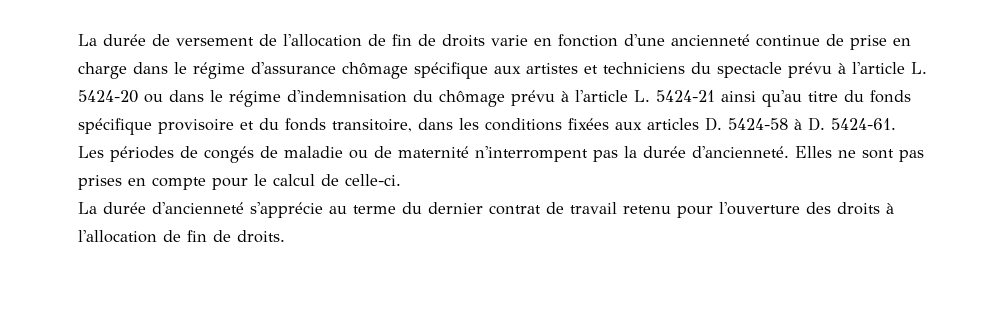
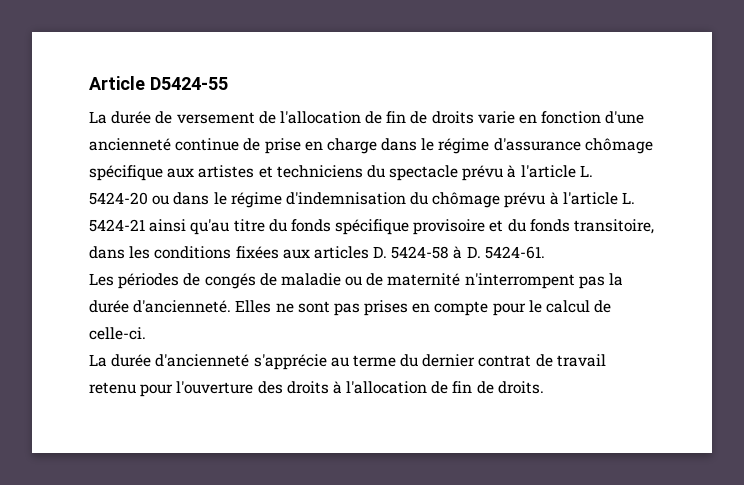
(78, 40) none -> [89,76,228,90] Article D5424-55 //

